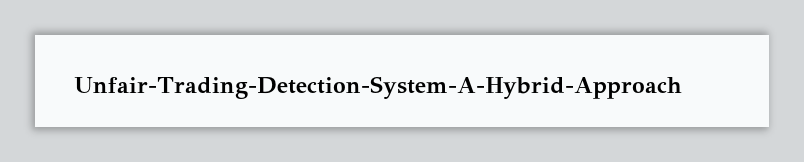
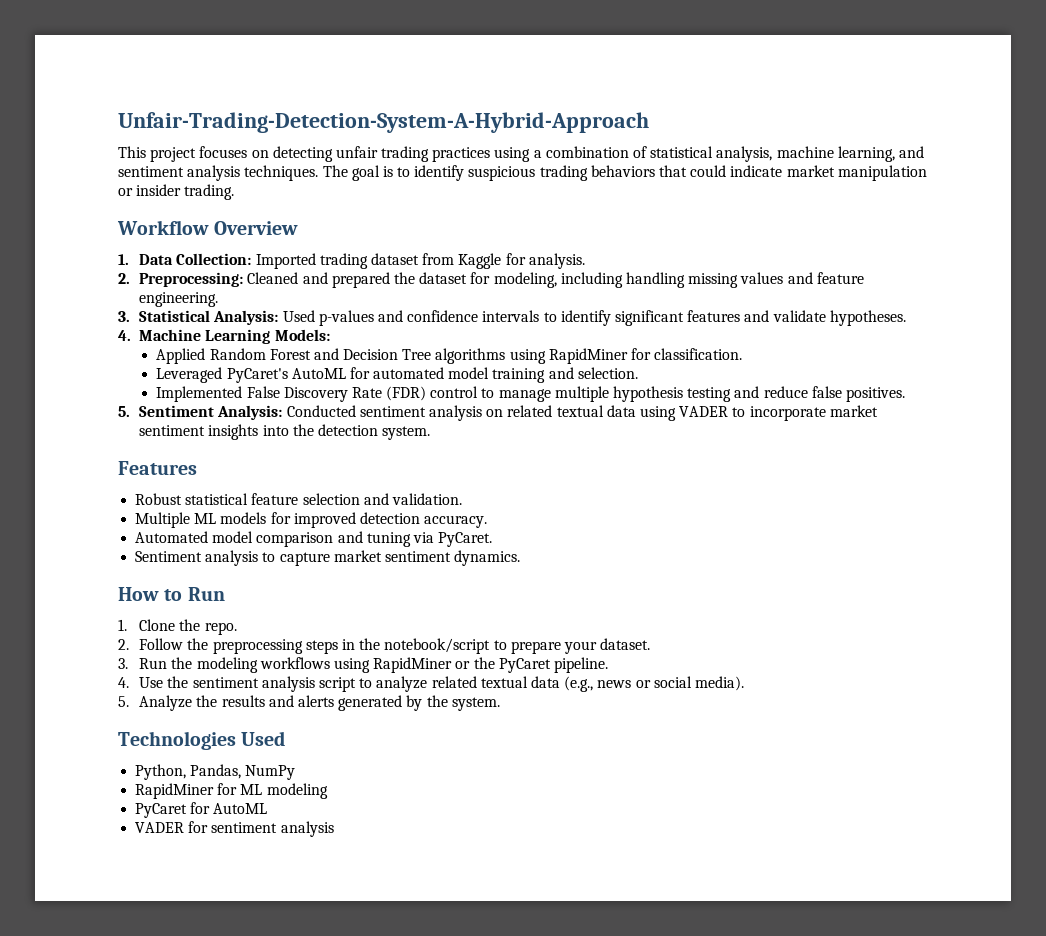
(682, 87) none -> [118,146,924,162] [118,165,927,181] [118,184,235,200] [117,220,299,235] [118,253,585,269] [118,272,864,288] [139,292,219,307] [118,310,906,326] [118,329,330,344] [156,348,743,364] [156,367,638,383] [156,386,905,402] [118,405,878,421] [139,424,431,440] [118,461,197,475] [135,493,462,505] [135,512,488,528] [135,531,493,547] [135,550,521,566] [118,587,225,601] [118,619,237,635] [118,638,651,654] [118,657,608,673] [118,676,744,692] [118,695,500,711] [118,731,286,750] [135,764,296,780] [135,783,328,799] [135,802,268,818] [135,821,334,837] // This project focuses on detecting unfair trading practices using a combination of statistical analysis, machine learning, and sentiment analysis techniques. The goal is to identify suspicious trading behaviors that could indicate market manipulation or insider trading. // Workflow Overview // 1. Data Collection: Imported trading dataset from Kaggle for analysis. // 2. Preprocessing: Cleaned and prepared the dataset for modeling, including handling missing values and feature engineering. // 3. Statistical Analysis: Used p-values and confidence intervals to identify significant features and validate hypotheses. // 4. Machine Learning Models: // Applied Random Forest and Decision Tree algorithms using RapidMiner for classification. // Leveraged PyCaret's AutoML for automated model training and selection. // Implemented False Discovery Rate (FDR) control to manage multiple hypothesis testing and reduce false positives. // 5. Sentiment Analysis: Conducted sentiment analysis on related textual data using VADER to incorporate market sentiment insights into the detection system. // Features // Robust statistical feature selection and validation. // Multiple ML models for improved detection accuracy. // Automated model comparison and tuning via PyCaret. // Sentiment analysis to capture market sentiment dynamics. // How to Run // 1. Clone the repo. // 2. Follow the preprocessing steps in the notebook/script to prepare your dataset. // 3. Run the modeling workflows using RapidMiner or the PyCaret pipeline. // 4. Use the sentiment analysis script to analyze related textual data (e.g., news or social media). // 5. Analyze the results and alerts generated by the system. // Technologies Used // Python, Pandas, NumPy // RapidMiner for ML modeling // PyCaret for AutoML // VADER for sentiment analysis

